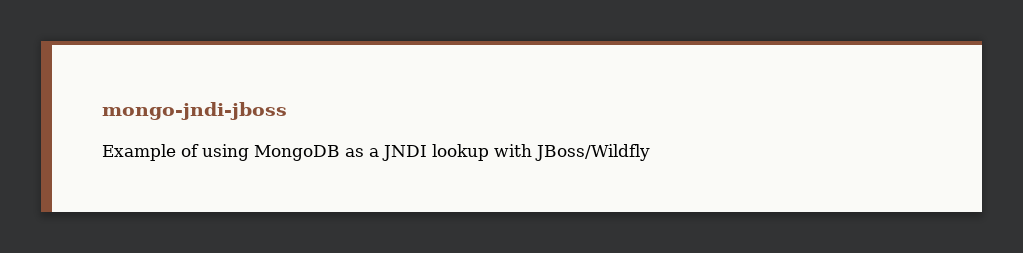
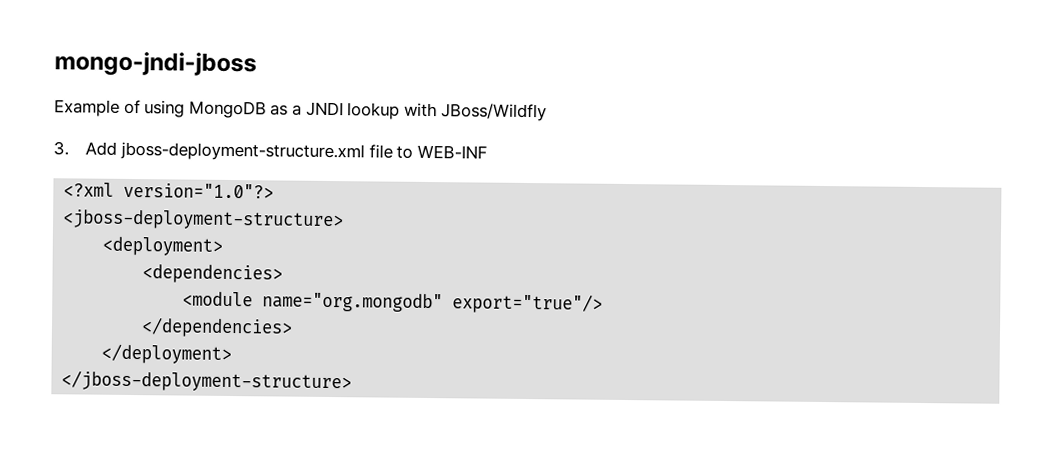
(650, 152) none -> [53,141,487,162] [63,182,275,199] [62,209,345,231] [102,236,224,256] [142,264,284,284] [182,291,604,314] [141,317,294,338] [101,343,233,365] [61,370,353,393] // 3. Add jboss-deployment-structure.xml file to WEB-INF // <?xml version="1.0"?> // <jboss-deployment-structure> // <deployment> // <dependencies> // <module name="org.mongodb" export="true"/> // </dependencies> // </deployment> // </jboss-deployment-structure>

